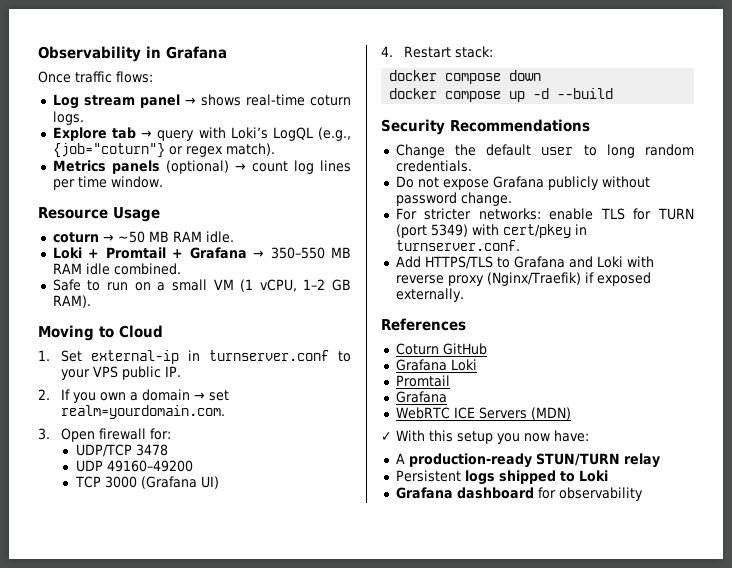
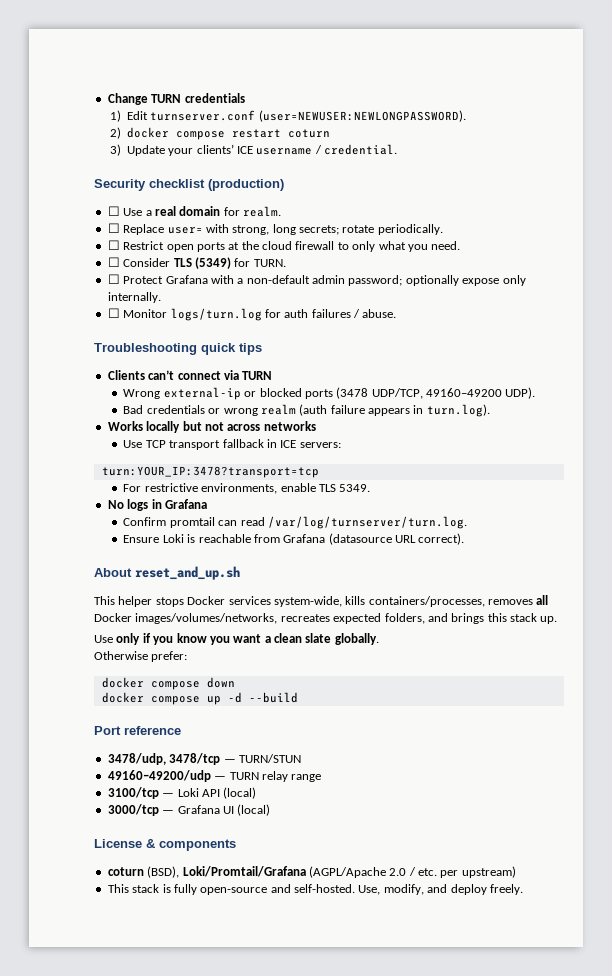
[38,46,227,62] [38,71,153,83] [52,94,351,109] [52,111,84,125] [52,127,351,141] [52,143,275,158] [52,160,351,174] [52,176,163,190] [38,207,160,222] [52,231,234,243] [52,247,351,259] [52,263,181,275] [52,279,351,292] [52,295,91,308] [38,325,163,341] [38,350,351,364] [60,366,181,380] [38,389,229,403] [60,405,225,419] [38,428,171,442] [75,444,168,457] [75,460,193,472] [74,476,219,489] [381,46,493,58] Observability in Grafana // Once traffic flows: // Log stream panel → shows real-time coturn logs. // Explore tab → query with Loki’s LogQL (e.g., {job="coturn"} or regex match). // Metrics panels (optional) → count log lines per time window. // Resource Usage // coturn → ~50 MB RAM idle. // Loki + Promtail + Grafana → 350–550 MB RAM idle combined. // Safe to run on a small VM (1 vCPU, 1–2 GB RAM). // Moving to Cloud // 1. Set external-ip in turnserver.conf to your VPS public IP. // 2. If you own a domain → set realm=yourdomain.com. // 3. Open firewall for: // UDP/TCP 3478 // UDP 49160–49200 // TCP 3000 (Grafana UI) // 4. Restart stack: -> [107,93,245,105] [109,110,466,122] [109,127,330,140] [109,144,398,156] [94,179,284,191] [107,206,281,217] [107,223,443,235] [107,240,461,252] [107,257,286,269] [107,274,526,286] [107,292,161,303] [107,308,397,321] [94,343,262,355] [107,370,273,380] [123,387,536,400] [123,404,490,417] [107,421,316,433] [123,439,341,450] [101,466,319,478] [123,483,371,494] [107,499,207,511] [123,516,467,529] [123,533,465,545] [94,566,240,580] [94,595,549,607] [94,613,558,624] [94,633,379,645] [94,651,188,662] Change TURN credentials // 1) Edit turnserver.conf (user=NEWUSER:NEWLONGPASSWORD). // 2) docker compose restart coturn // 3) Update your clients’ ICE username / credential. // Security checklist (production) // ☐ Use a real domain for realm. // ☐ Replace user= with strong, long secrets; rotate periodically. // ☐ Restrict open ports at the cloud firewall to only what you need. // ☐ Consider TLS (5349) for TURN. // ☐ Protect Grafana with a non-default admin password; optionally expose only internally. // ☐ Monitor logs/turn.log for auth failures / abuse. // Troubleshooting quick tips // Clients can’t connect via TURN // Wrong external-ip or blocked ports (3478 UDP/TCP, 49160–49200 UDP). // Bad credentials or wrong realm (auth failure appears in turn.log). // Works locally but not across networks // Use TCP transport fallback in ICE servers: // turn:YOUR_IP:3478?transport=tcp // For restrictive environments, enable TLS 5349. // No logs in Grafana // Confirm promtail can read /var/log/turnserver/turn.log. // Ensure Loki is reachable from Grafana (datasource URL correct). // About reset_and_up.sh // This helper stops Docker services system-wide, kills containers/processes, removes all Docker images/volumes/networks, recreates expected folders, and brings this stack up. // Use only if you know you want a clean slate globally. // Otherwise prefer:
[381,119,590,135] [395,144,694,158] [395,160,472,172] [395,176,650,190] [395,192,512,206] [395,208,694,220] [395,224,587,238] [395,240,520,251] [395,256,654,269] [395,272,651,286] [395,288,464,302] [381,318,466,331] [395,343,487,355] [395,359,477,371] [395,375,450,387] [395,391,447,403] [395,407,571,420] [381,430,589,444] [395,453,660,468] [395,470,608,485] [395,487,643,501] Security Recommendations // Change the default user to long random credentials. // Do not expose Grafana publicly without password change. // For stricter networks: enable TLS for TURN (port 5349) with cert/pkey in turnserver.conf. // Add HTTPS/TLS to Grafana and Loki with reverse proxy (Nginx/Traefik) if exposed externally. // References // Coturn GitHub // Grafana Loki // Promtail // Grafana // WebRTC ICE Servers (MDN) // ✓ With this setup you now have: // A production-ready STUN/TURN relay // Persistent logs shipped to Loki // Grafana dashboard for observability -> [94,726,181,735] [107,753,301,765] [107,770,322,782] [107,787,257,799] [107,804,271,816] [94,839,236,851] [107,866,516,878] [107,884,523,895] Port reference // 3478/udp, 3478/tcp — TURN/STUN // 49160–49200/udp — TURN relay range // 3100/tcp — Loki API (local) // 3000/tcp — Grafana UI (local) // License & components // coturn (BSD), Loki/Promtail/Grafana (AGPL/Apache 2.0 / etc. per upstream) // This stack is fully open-source and self-hosted. Use, modify, and deploy freely.

